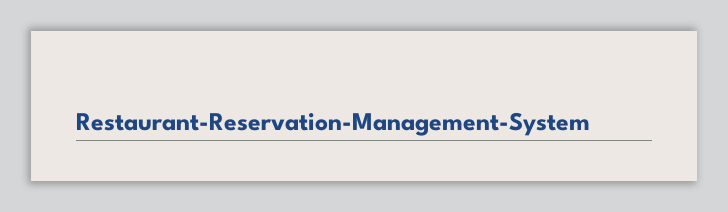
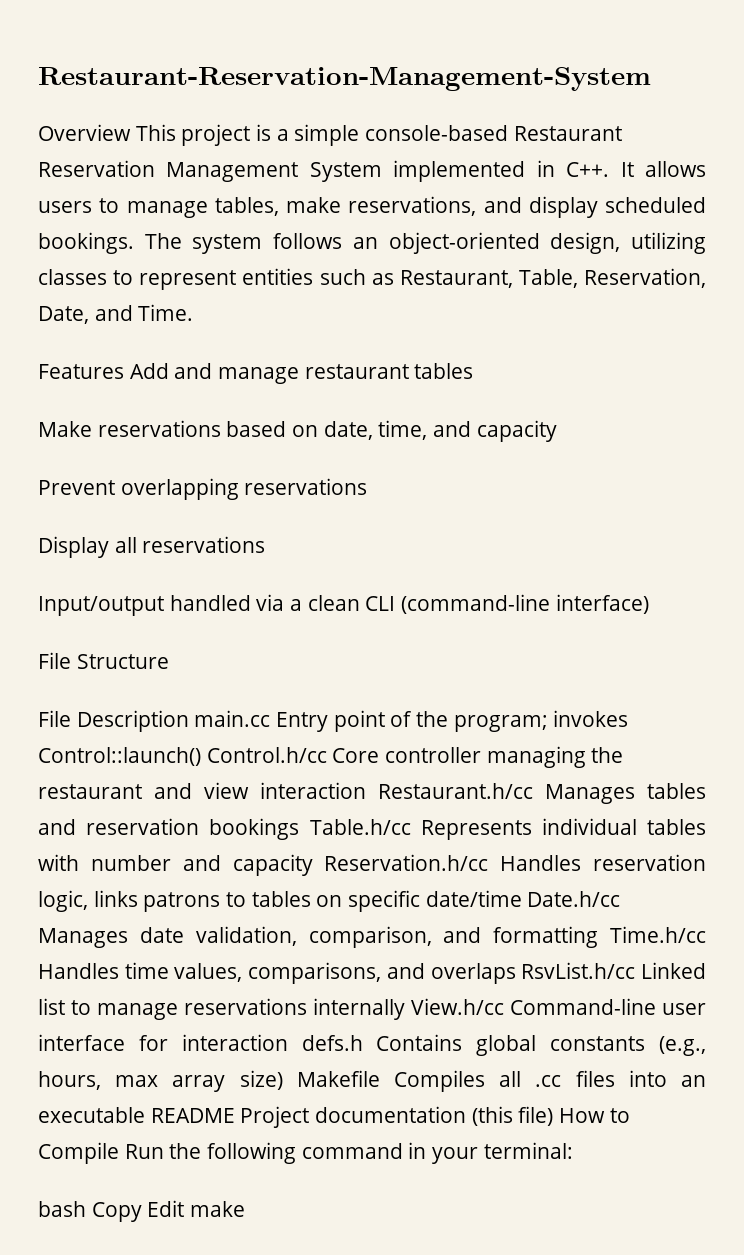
(590, 124) none -> [38,124,622,146] [38,160,707,182] [38,196,706,218] [38,232,706,254] [38,268,706,290] [38,304,194,324] [38,363,474,384] [38,420,557,442] [38,478,368,500] [38,536,266,558] [38,594,649,616] [38,652,169,669] [38,710,629,732] [38,746,624,768] [38,782,706,804] [38,818,706,840] [38,854,706,876] [38,890,621,912] [38,926,706,948] [38,962,706,984] [38,998,706,1020] [38,1034,706,1056] [38,1070,706,1092] [38,1106,630,1128] [38,1142,573,1164] [38,1200,246,1222] // Overview This project is a simple console-based Restaurant Reservation Management System implemented in C++. It allows users to manage tables, make reservations, and display scheduled bookings. The system follows an object-oriented design, utilizing classes to represent entities such as Restaurant, Table, Reservation, Date, and Time. // Features Add and manage restaurant tables // Make reservations based on date, time, and capacity // Prevent overlapping reservations // Display all reservations // Input/output handled via a clean CLI (command-line interface) // File Structure // File Description main.cc Entry point of the program; invokes Control::launch() Control.h/cc Core controller managing the restaurant and view interaction Restaurant.h/cc Manages tables and reservation bookings Table.h/cc Represents individual tables with number and capacity Reservation.h/cc Handles reservation logic, links patrons to tables on specific date/time Date.h/cc Manages date validation, comparison, and formatting Time.h/cc Handles time values, comparisons, and overlaps RsvList.h/cc Linked list to manage reservations internally View.h/cc Command-line user interface for interaction defs.h Contains global constants (e.g., hours, max array size) Makefile Compiles all .cc files into an executable README Project documentation (this file) How to Compile Run the following command in your terminal: // bash Copy Edit make

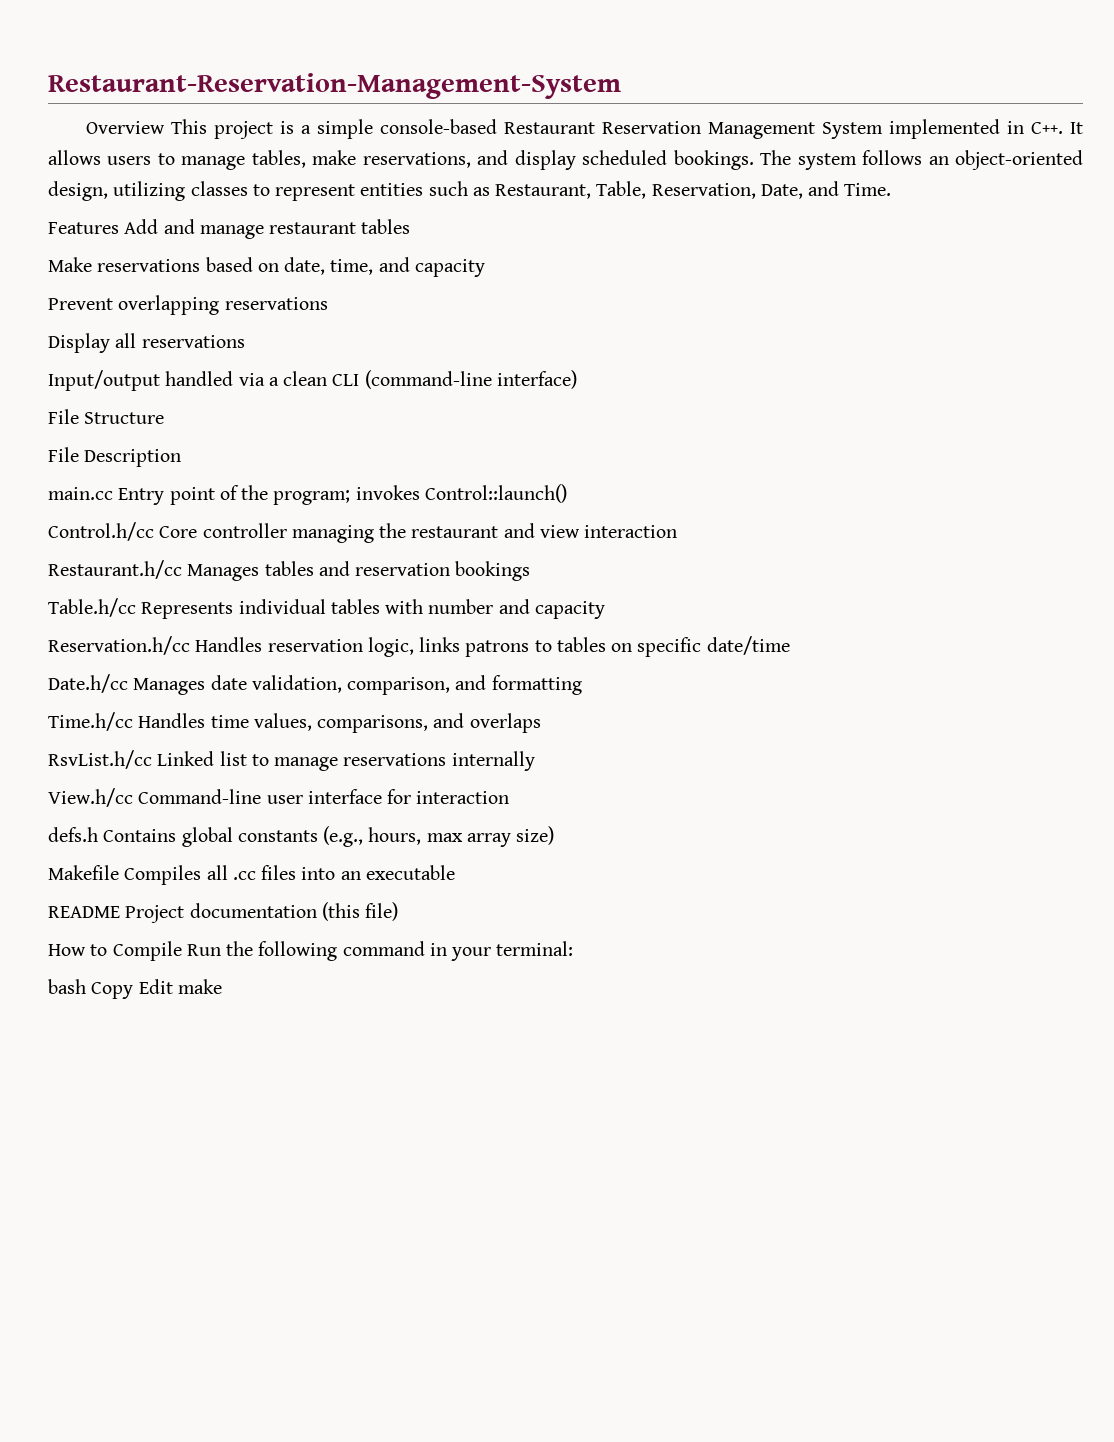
(189, 721) none -> (182, 458) //
(201, 756) none -> (567, 493) //
(366, 790) none -> (678, 531) //
(300, 829) none -> (531, 571) //
(313, 865) none -> (605, 610) //
(522, 898) none -> (790, 645) //
(599, 937) none -> (582, 685) //
(516, 973) none -> (541, 723) //
(406, 1009) none -> (535, 761) //
(288, 1042) none -> (510, 797) //
(283, 1080) none -> (555, 835) //
(145, 1115) none -> (455, 872) //
(554, 1116) none -> (399, 911) //

